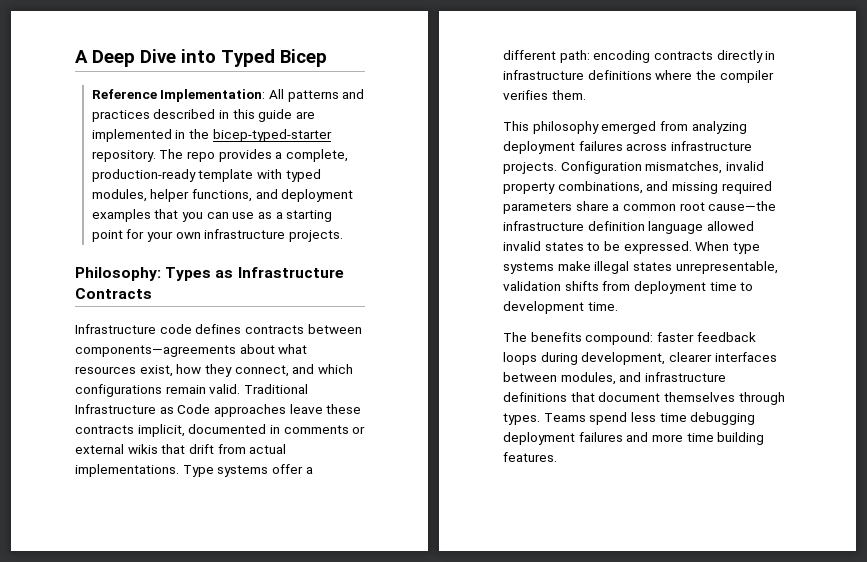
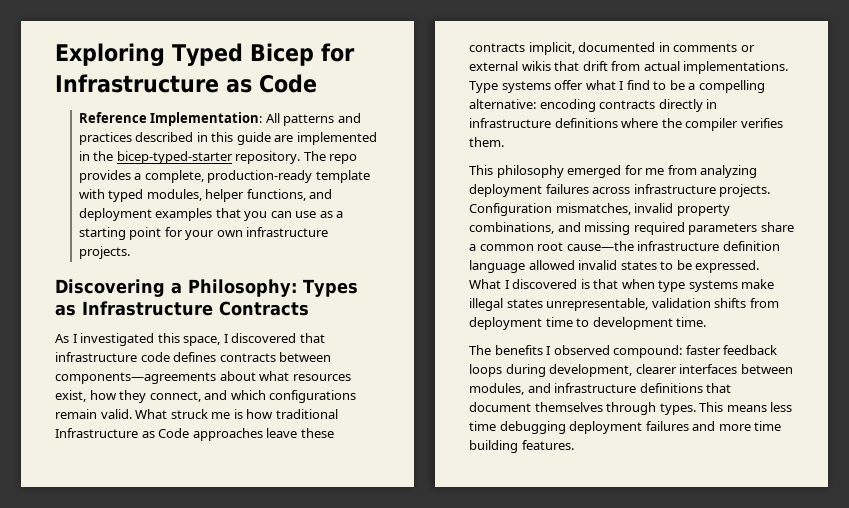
[75,49,327,67] A Deep Dive into Typed Bicep -> [55,43,355,66] [55,74,317,93] Exploring Typed Bicep for Infrastructure as Code
(343, 236) none -> [55,279,182,297] Discovering a
[75,324,156,334] Infrastructure -> [55,333,325,346] [55,352,137,362] As I investigated this space, I discovered that infrastructure
[243,384,308,394] Traditional -> [135,409,338,419] What struck me is how traditional
[305,467,313,474] [503,50,590,63] a different path: -> [585,80,765,93] [469,99,536,109] what I find to be a compelling alternative:
(657, 127) none -> [624,165,665,175] for me
[695,241,730,251] When -> [469,279,655,289] What I discovered is that when
(582, 337) none -> [546,345,610,355] I observed
[543,412,628,425] Teams spend -> [699,402,767,412] This means

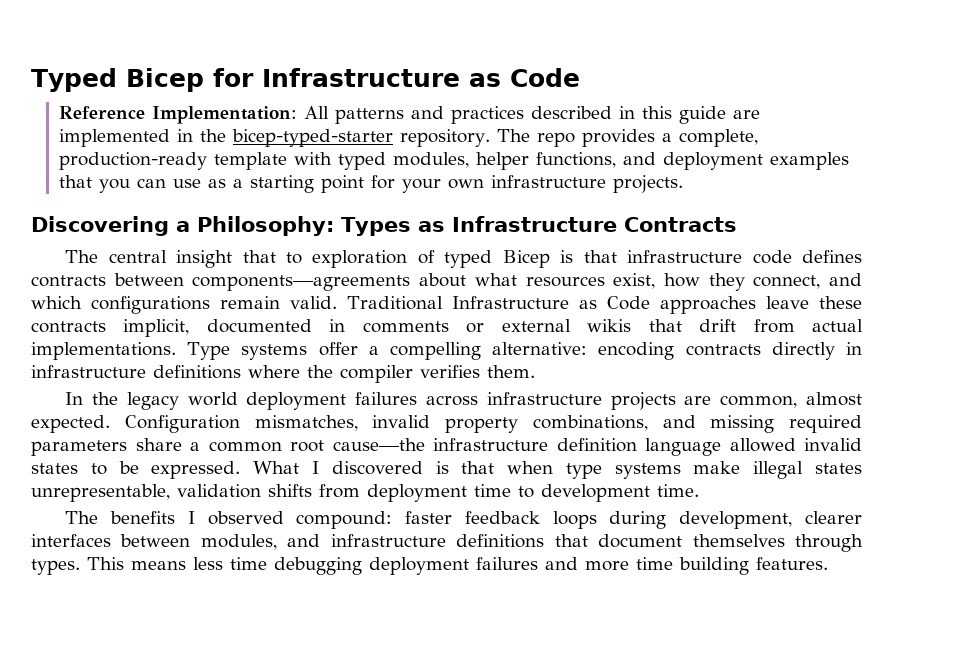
[55,43,165,66] Exploring -> (31, 80) none
[55,333,297,346] As I investigated this space, I discovered -> [65,250,574,268] The central insight that to exploration of typed Bicep is
[135,409,338,419] What struck me is how traditional -> [347,296,444,310] Traditional
[585,80,685,90] what I find to be -> (358, 349) none
[469,165,758,178] [469,184,771,197] This philosophy emerged for me from analyzing deployment failures across infrastructure projects. -> [65,392,862,410] [31,415,110,433] In the legacy world deployment failures across infrastructure projects are common, almost expected.

